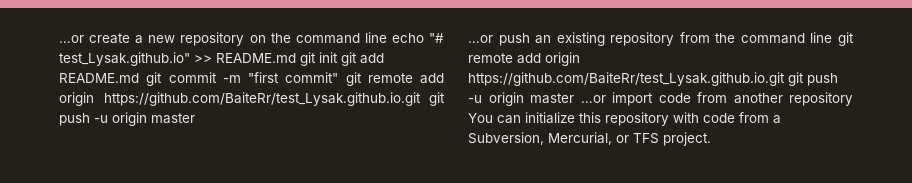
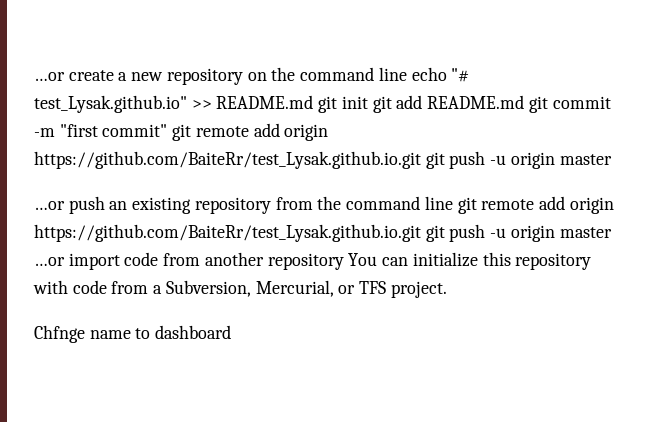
(711, 139) none -> [34,325,232,343] // Chfnge name to dashboard

